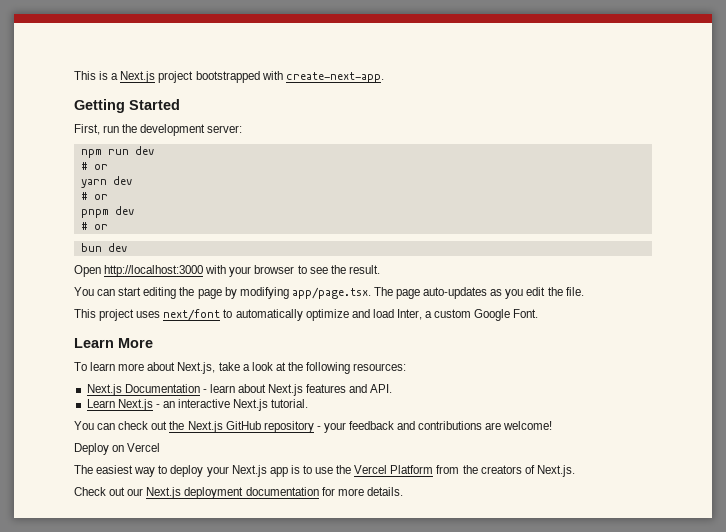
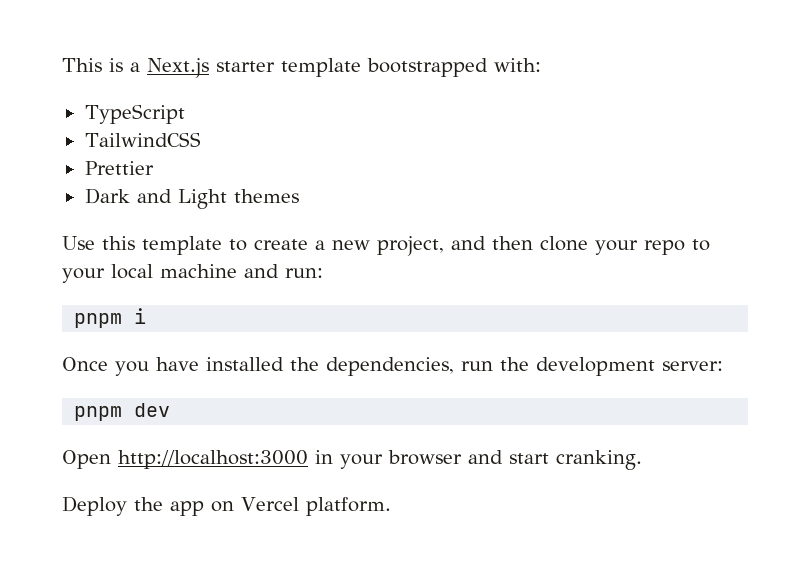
[158,71,384,83] [74,99,180,113] [74,124,243,136] [80,146,154,158] [80,162,108,170] [80,176,132,188] [80,192,108,200] [80,206,134,218] [80,222,108,230] [80,243,102,252] project bootstrapped with create-next-app. // Getting Started // First, run the development server: // npm run dev // # or // yarn dev // # or // pnpm dev // # or // bun -> [216,58,541,77] [84,104,185,124] [84,132,201,147] [84,161,154,175] [84,188,299,209] [62,236,710,256] [62,264,323,283] [74,308,147,328] [62,357,723,376] [74,406,123,421] starter template bootstrapped with: // TypeScript // TailwindCSS // Prettier // Dark and Light themes // Use this template to create a new project, and then clone your repo to your local machine and run: // pnpm i // Once you have installed the dependencies, run the development server: // pnpm
[205,265,227,274] with -> [315,450,333,464] in
[297,265,380,274] [74,287,584,299] [74,309,539,321] [74,338,153,348] [74,362,407,374] [86,384,393,396] [86,399,309,411] [74,421,553,433] to see the result. // You can start editing the page by modifying app/page.tsx. The page auto-updates as you edit the file. // This project uses next/font to automatically optimize and load Inter, a custom Google Font. // Learn More // To learn more about Next.js, take a look at the following resources: // Next.js Documentation - learn about Next.js features and API. // Learn Next.js - an interactive Next.js tutorial. // You can check out the Next.js GitHub repository - your feedback and contributions are welcome! -> [468,450,642,470] and start cranking.
(109, 449) none -> [134,497,204,516] the app
[74,465,575,477] [74,487,403,499] // The easiest way to deploy your Next.js app is to use the Vercel Platform from the creators of Next.js. // Check out our Next.js deployment documentation for more details. -> [305,497,391,516] platform.

